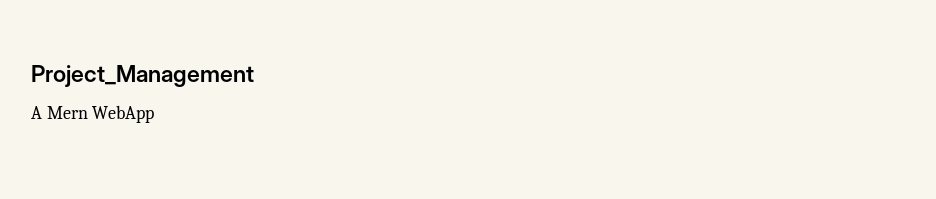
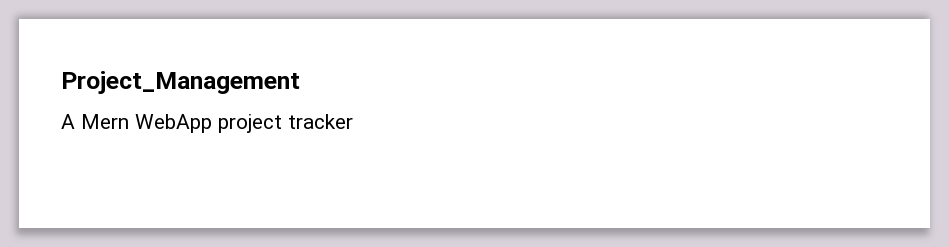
(155, 114) none -> [218,114,353,133] project tracker

